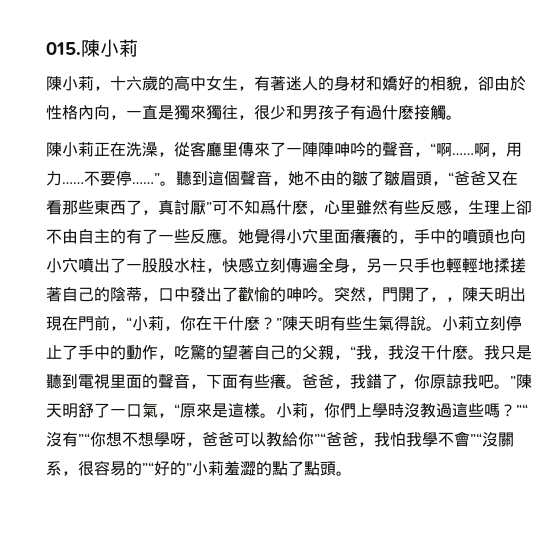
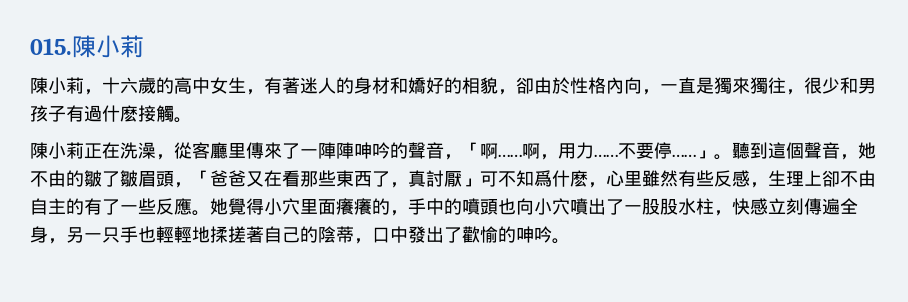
[430,143,436,155] “ -> [462,142,480,157] 「
[132,173,160,184] ……” -> [672,150,714,159] ……」
[448,172,454,184] “ -> [192,170,210,185] 「
[206,202,212,213] ” -> [462,178,480,187] 」
[334,286,526,302] [46,315,522,331] [46,344,532,360] [46,373,532,389] [46,402,528,418] [46,431,514,447] [46,460,352,476] 突然，門開了，，陳天明出現在門前，“小莉，你在干什麽？”陳天明有些生氣得說。小莉立刻停止了手中的動作，吃驚的望著自己的父親，“我，我沒干什麽。我只是聽到電視里面的聲音，下面有些癢。爸爸，我錯了，你原諒我吧。”陳天明舒了一口氣，“原來是這樣。小莉，你們上學時沒教過這些嗎？”“沒有”“你想不想學呀，爸爸可以教給你”“爸爸，我怕我學不會”“沒關系，很容易的”“好的”小莉羞澀的點了點頭。 -> (570, 241) none

